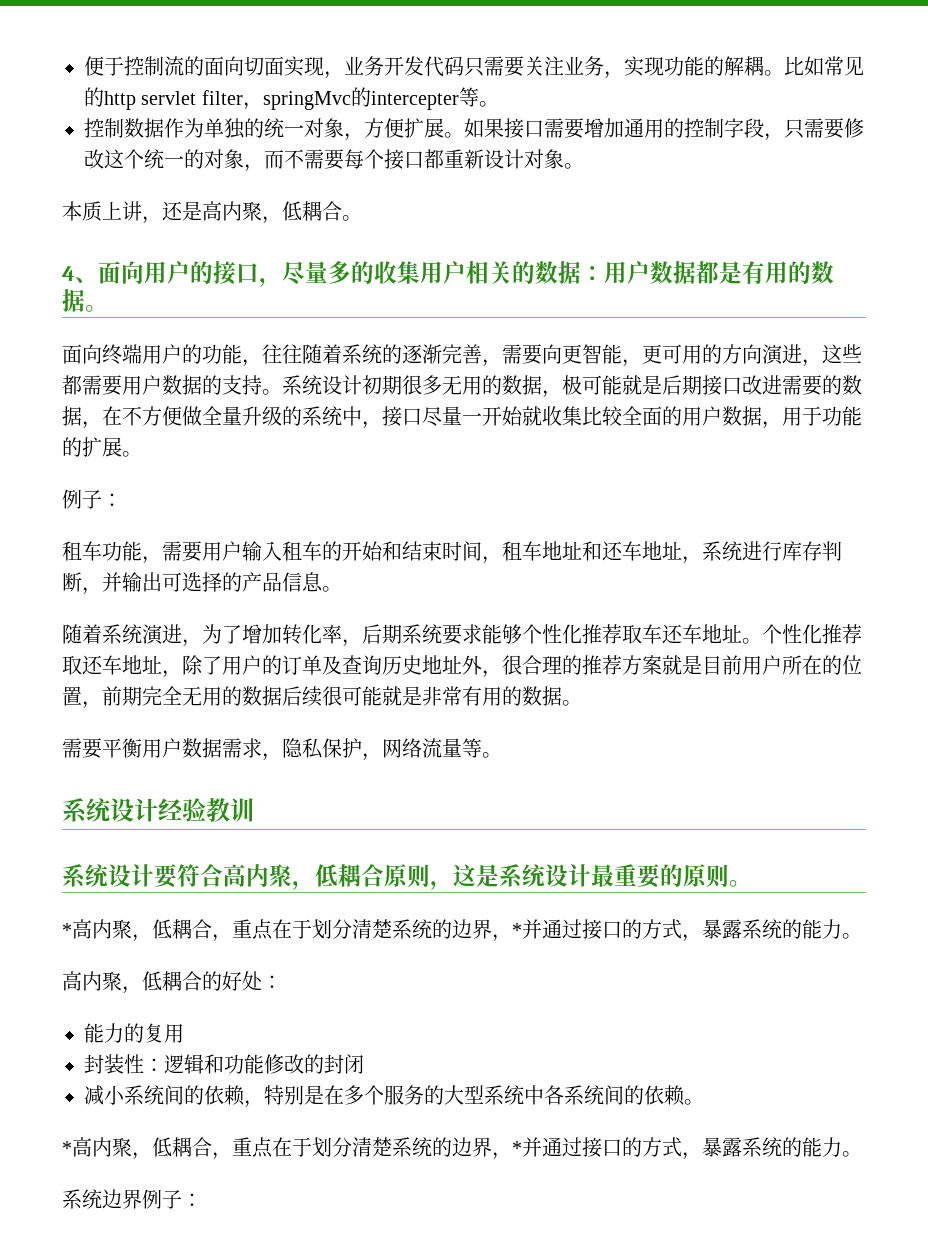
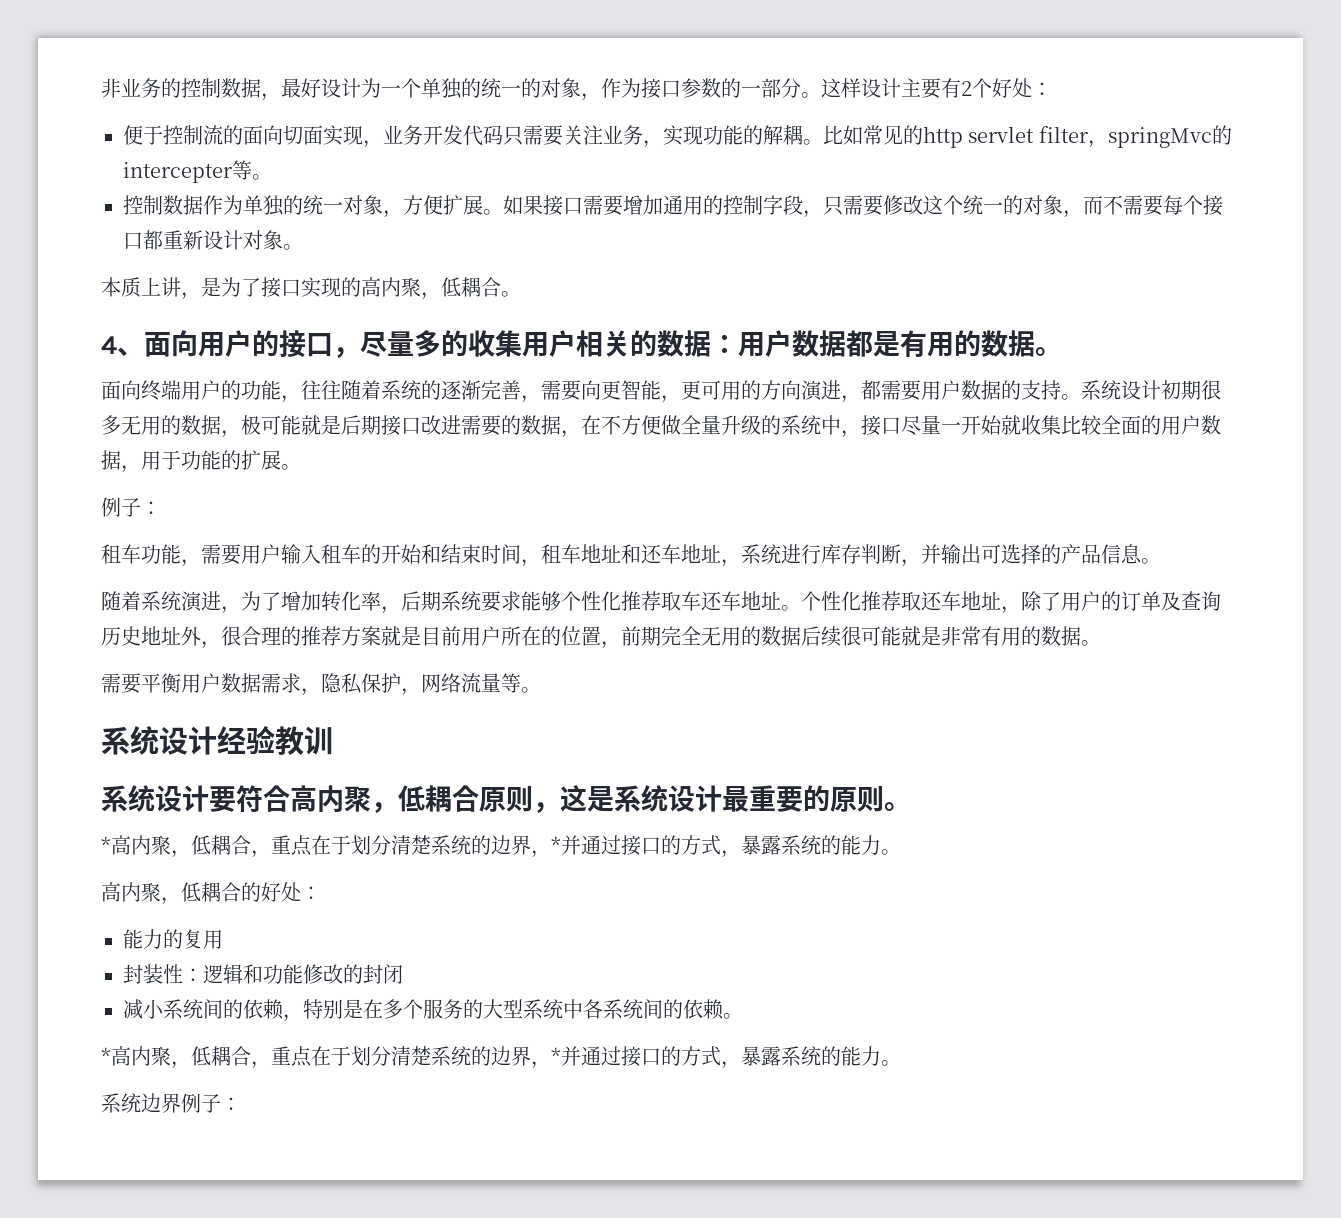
(84, 66) none -> [101,78,1052,101] 非业务的控制数据，最好设计为一个单独的统一的对象，作为接口参数的一部分。这样设计主要有2个好处： //
[162,201,202,221] 还是 -> [201,277,361,298] 是为了接口实现的
[822,344,862,364] 这些 -> (861, 399) none

